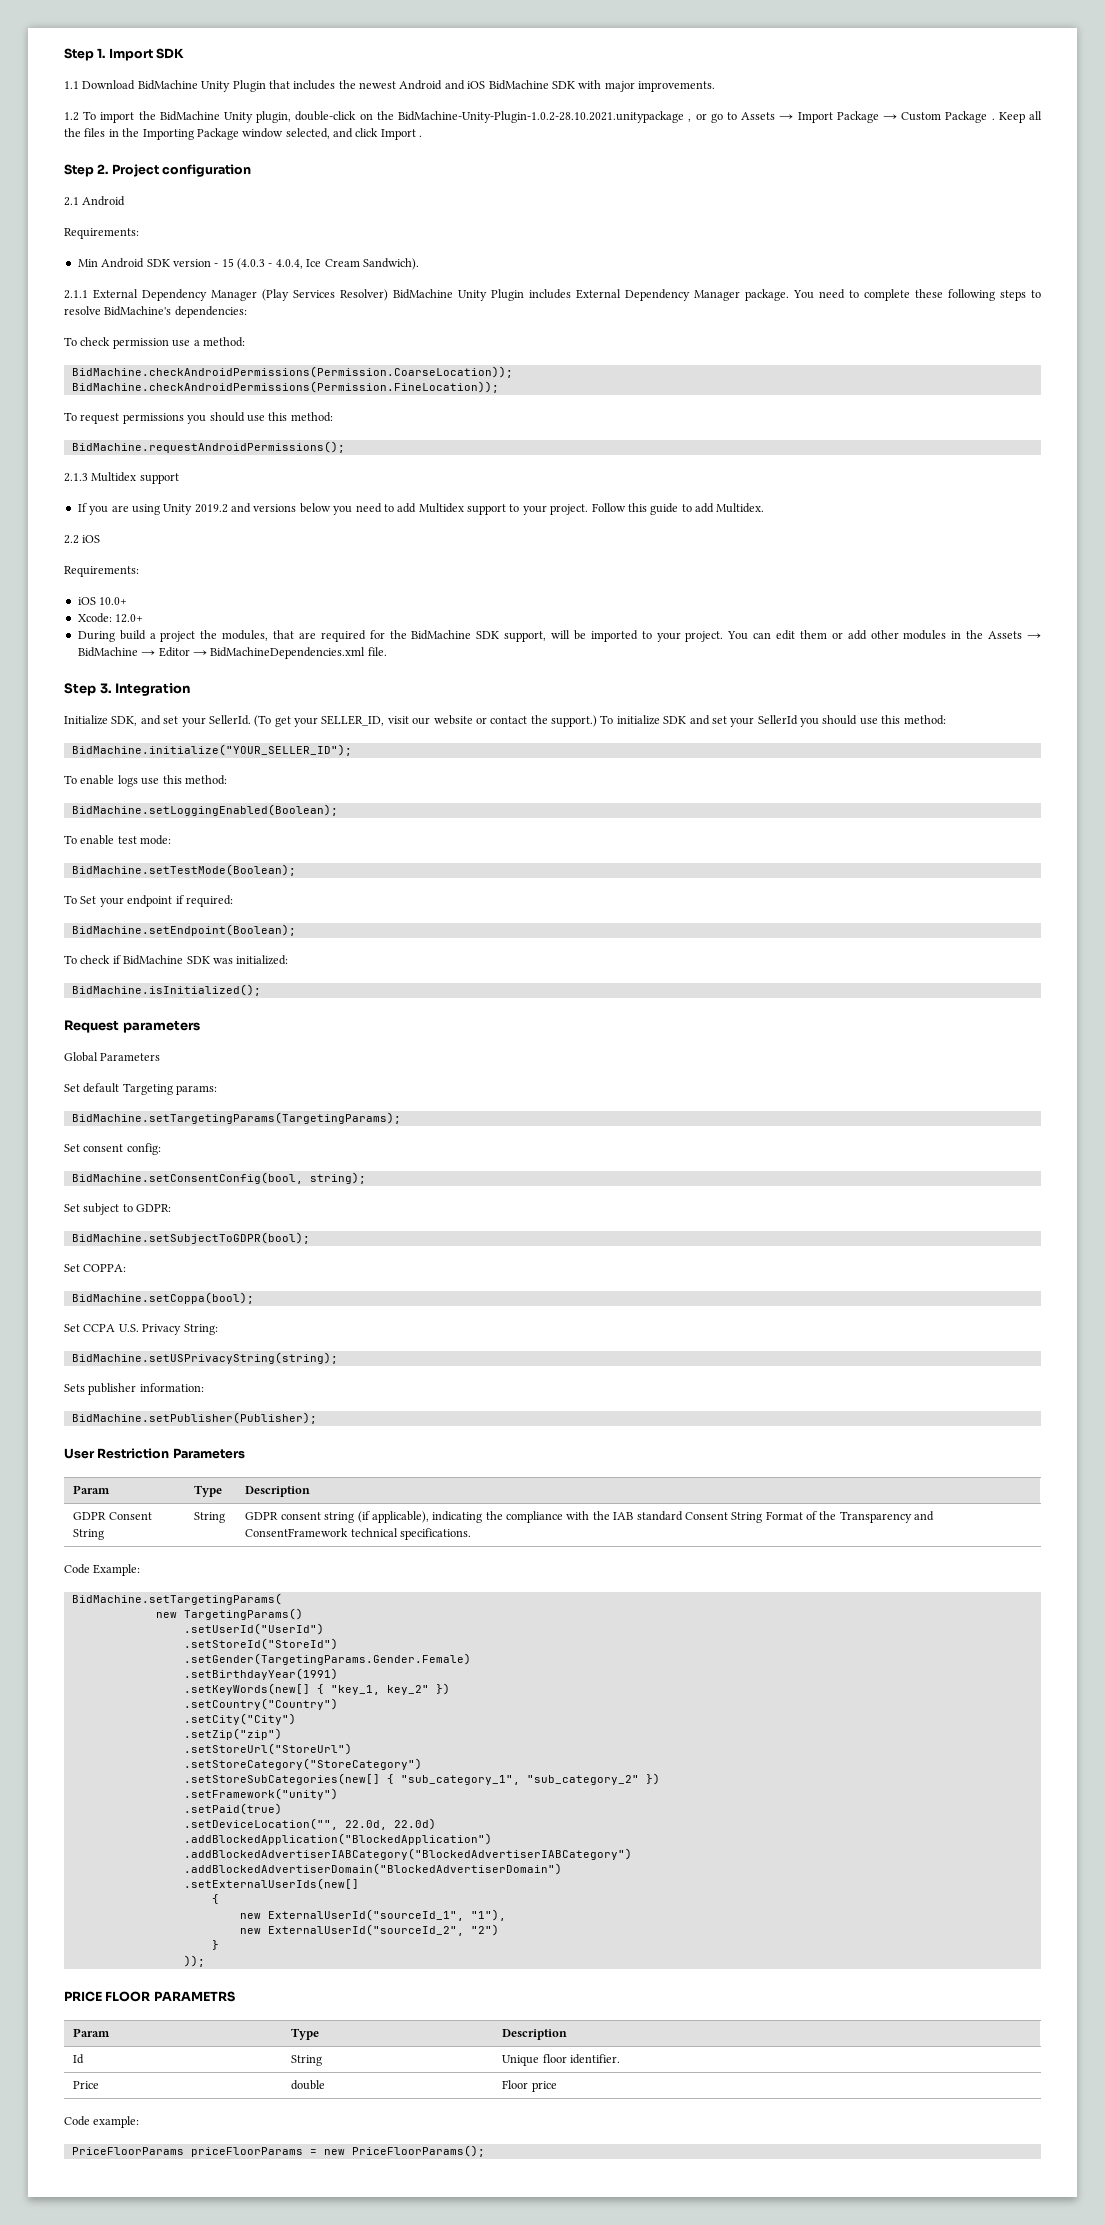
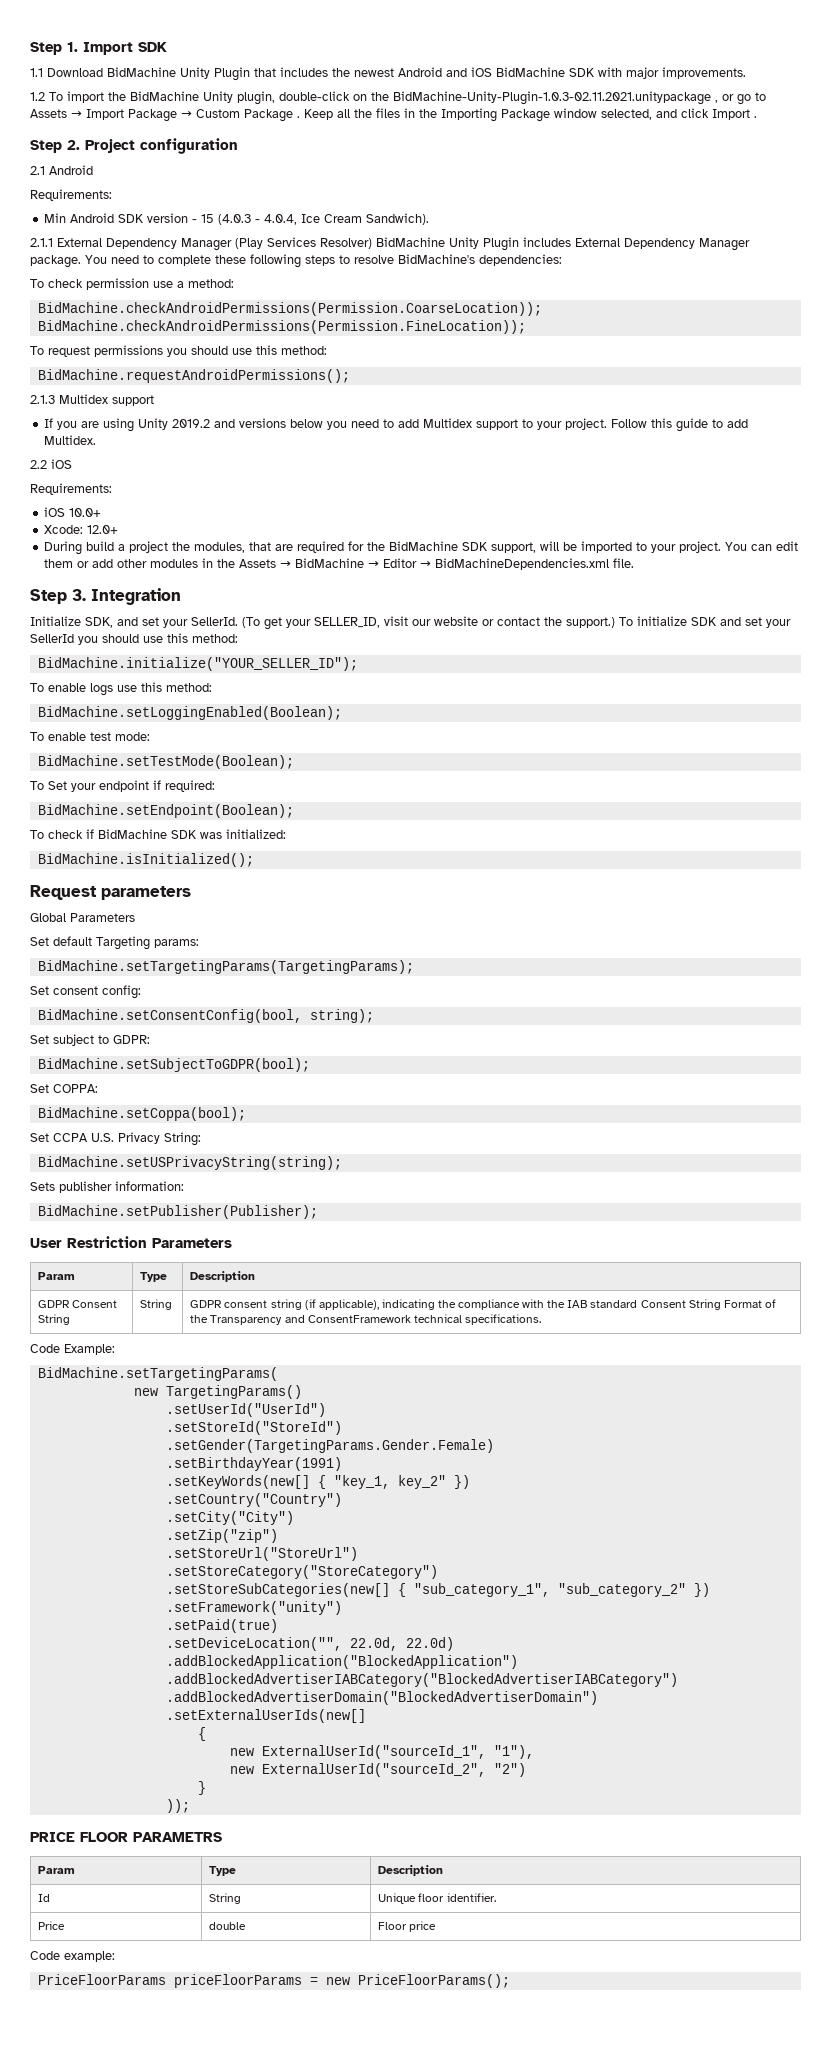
[398,111,685,123] BidMachine-Unity-Plugin-1.0.2-28.10.2021.unitypackage -> [393,91,711,105] BidMachine-Unity-Plugin-1.0.3-02.11.2021.unitypackage

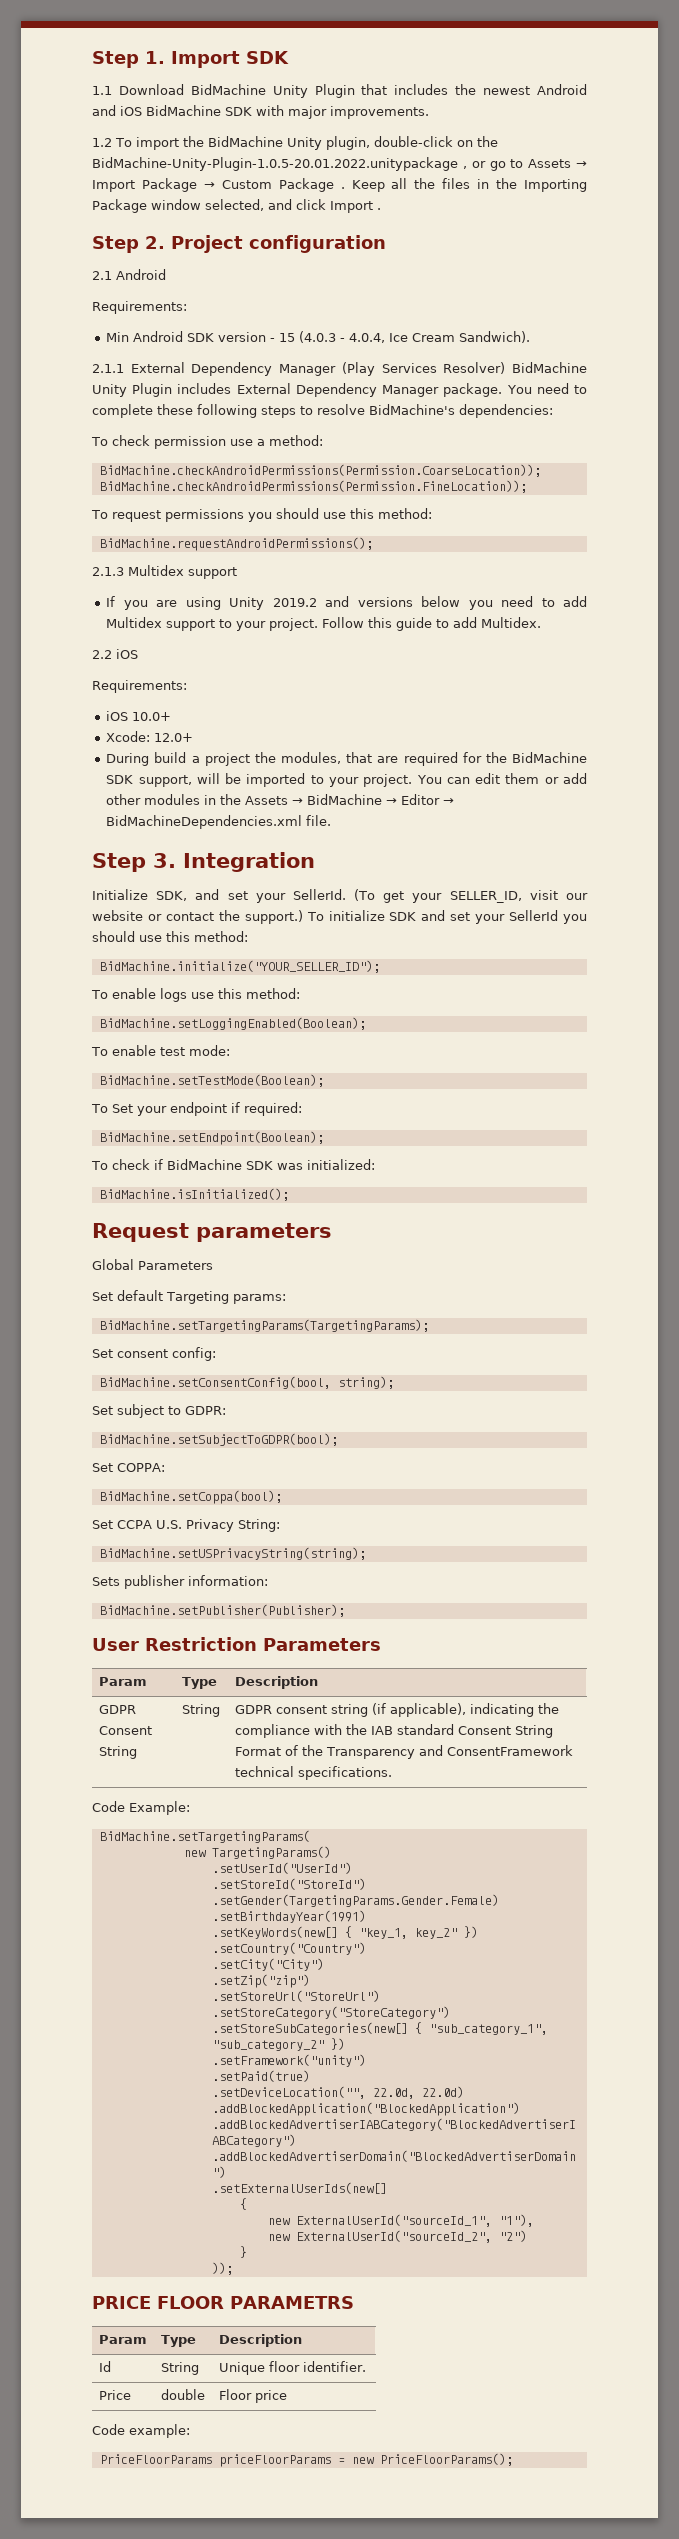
[393,91,711,105] BidMachine-Unity-Plugin-1.0.3-02.11.2021.unitypackage -> [92,157,458,171] BidMachine-Unity-Plugin-1.0.5-20.01.2022.unitypackage

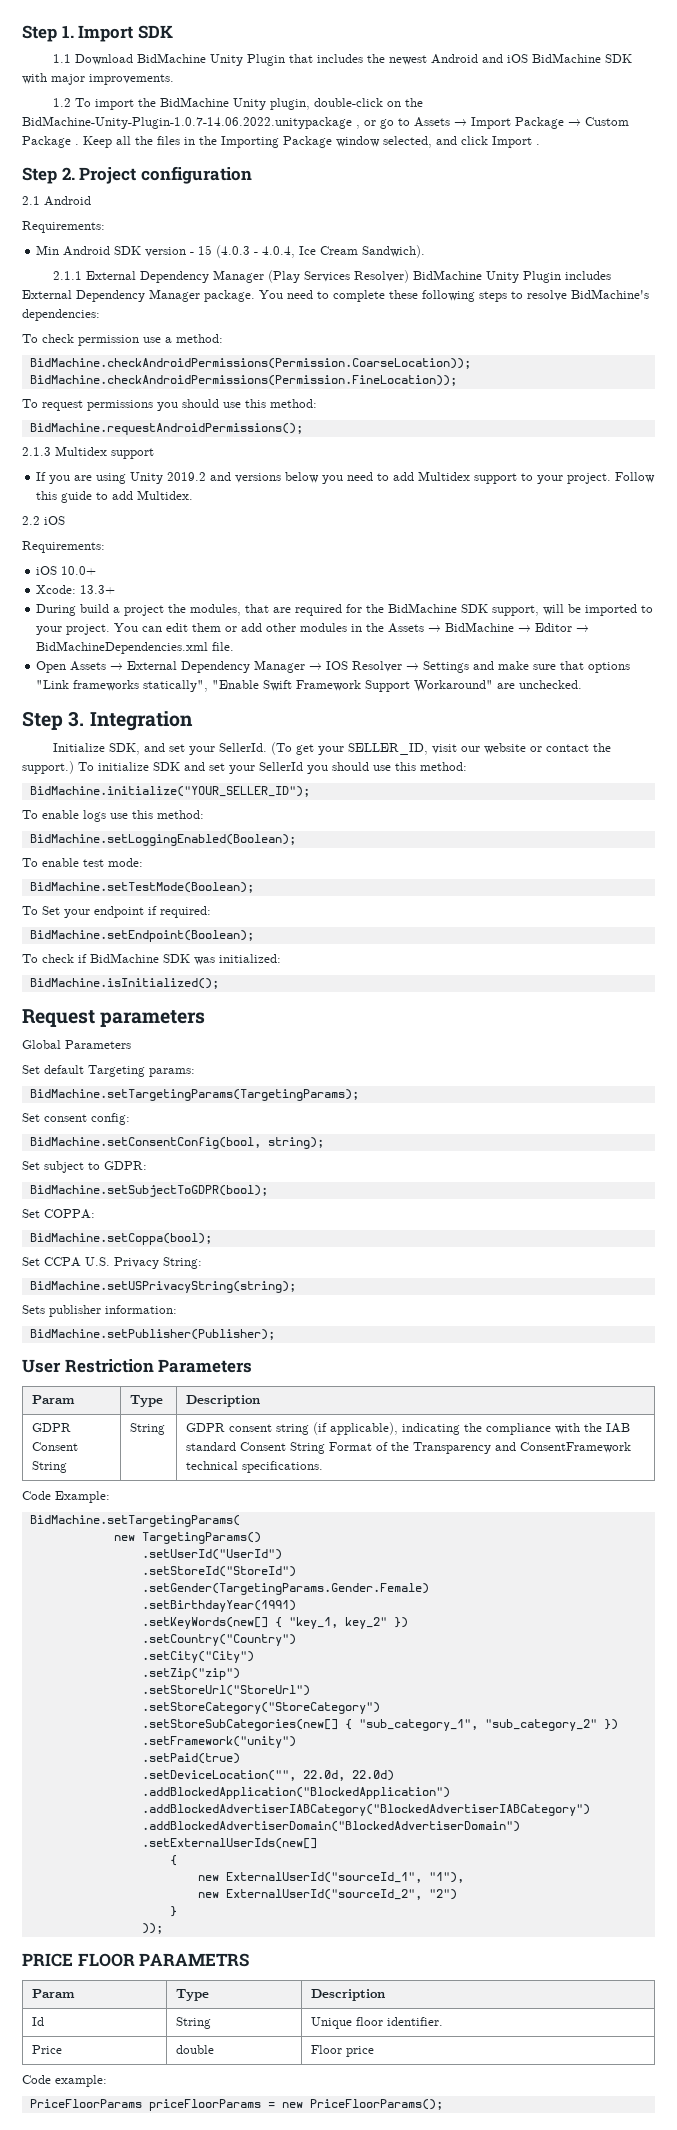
[92,157,458,171] BidMachine-Unity-Plugin-1.0.5-20.01.2022.unitypackage -> [22,116,352,129] BidMachine-Unity-Plugin-1.0.7-14.06.2022.unitypackage
[154,733,194,742] 12.0+ -> [80,585,116,594] 13.3+
(332, 820) none -> [36,660,631,673] [36,680,583,692] // Open Assets → External Dependency Manager → IOS Resolver → Settings and make sure that options "Link frameworks statically", "Enable Swift Framework Support Workaround" are unchecked.

